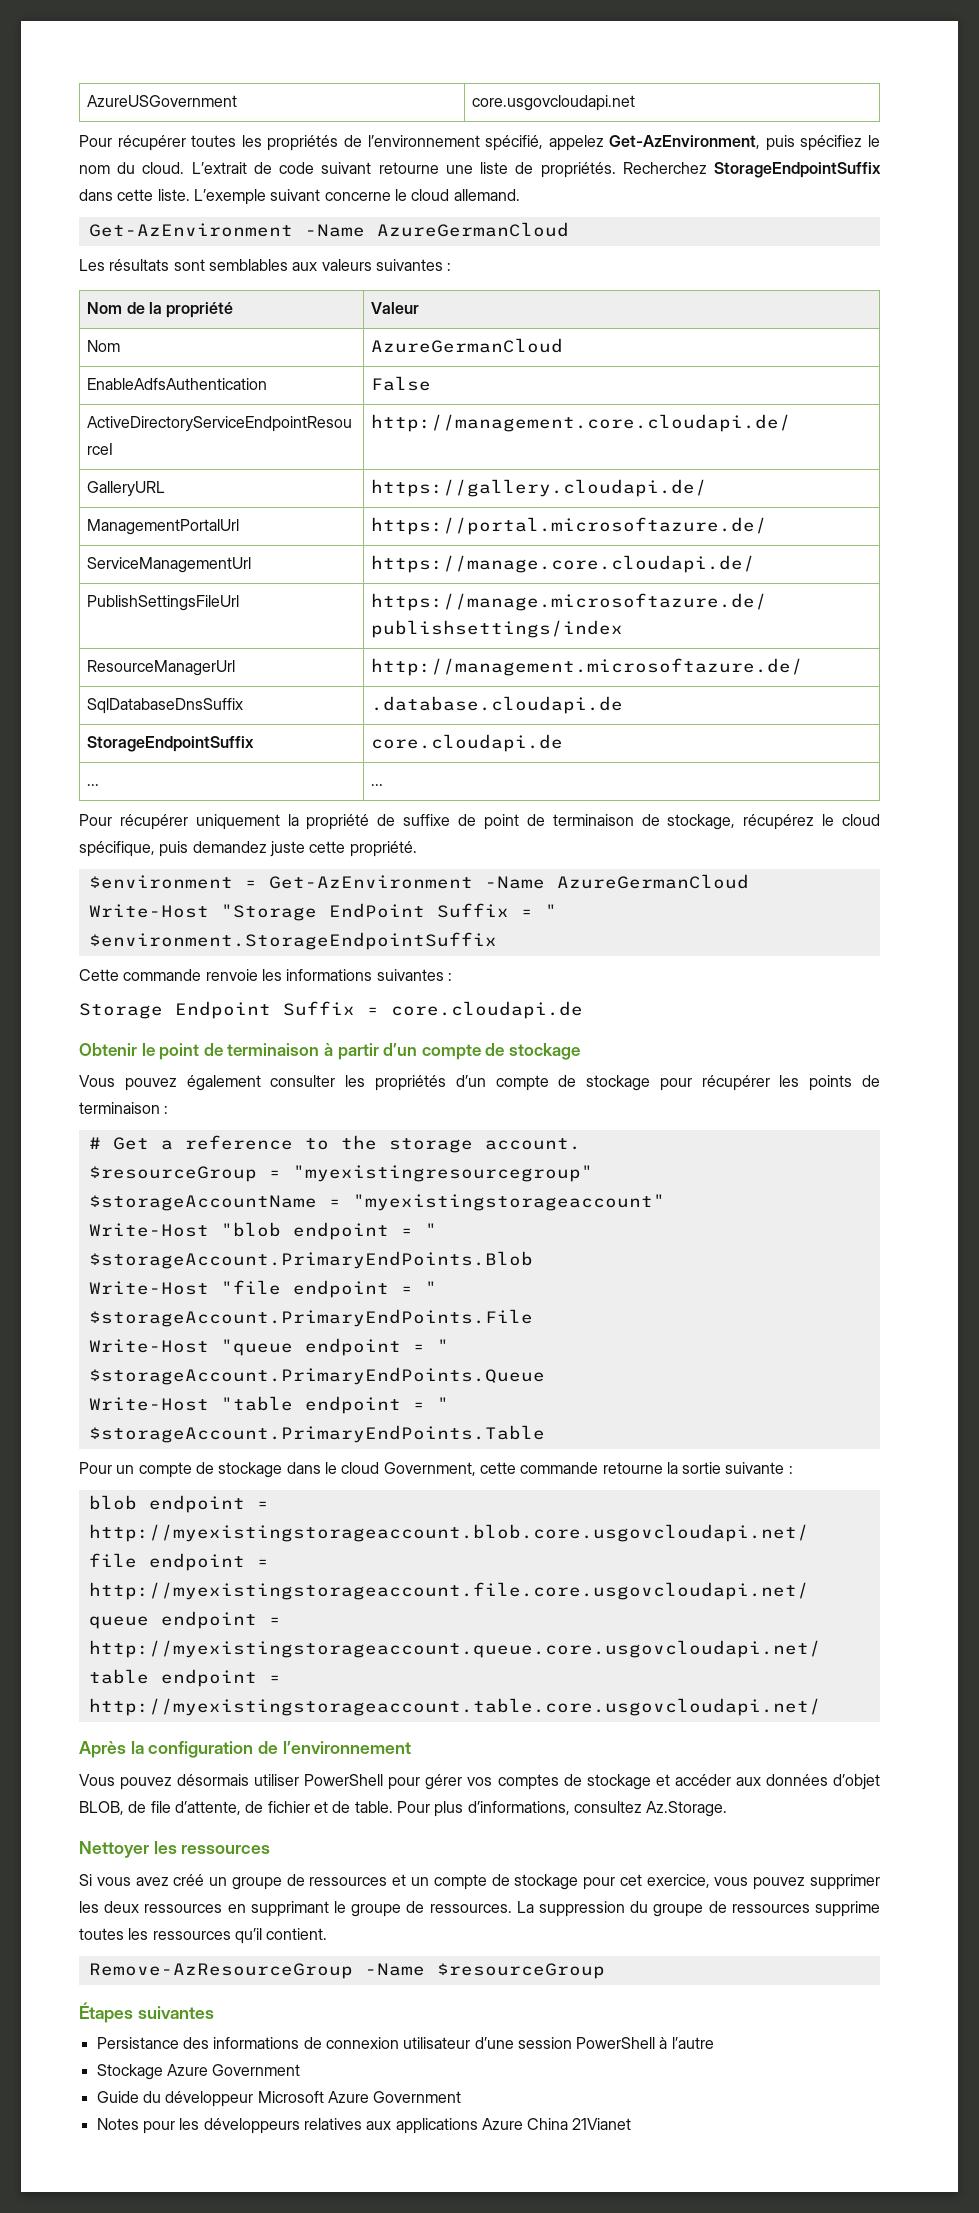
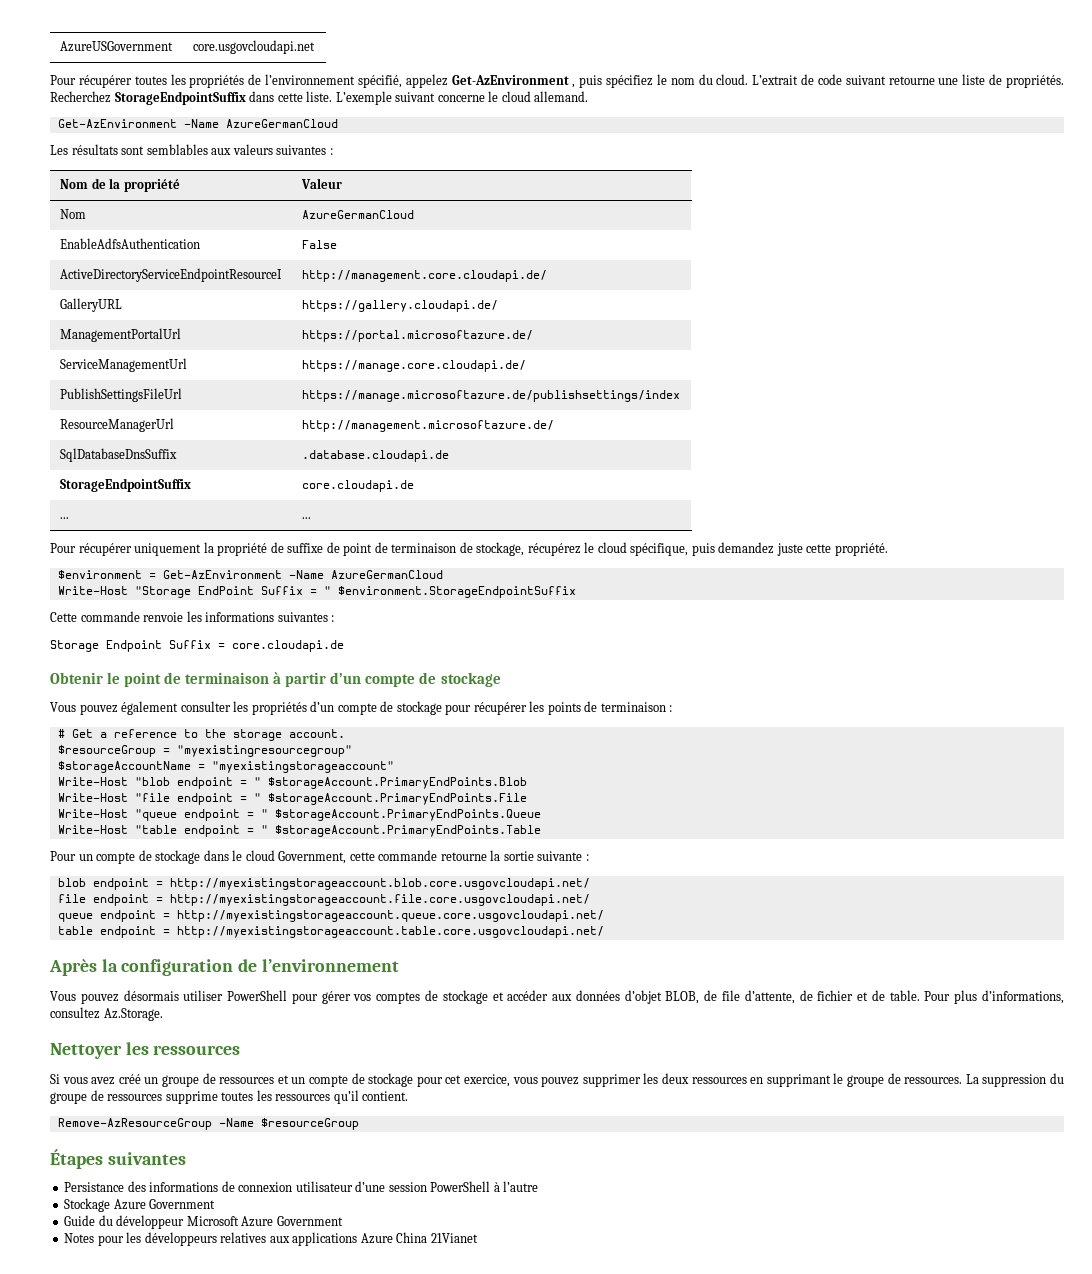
[609,135,761,149] Get-AzEnvironment, -> [451,75,576,88] Get-AzEnvironment ,

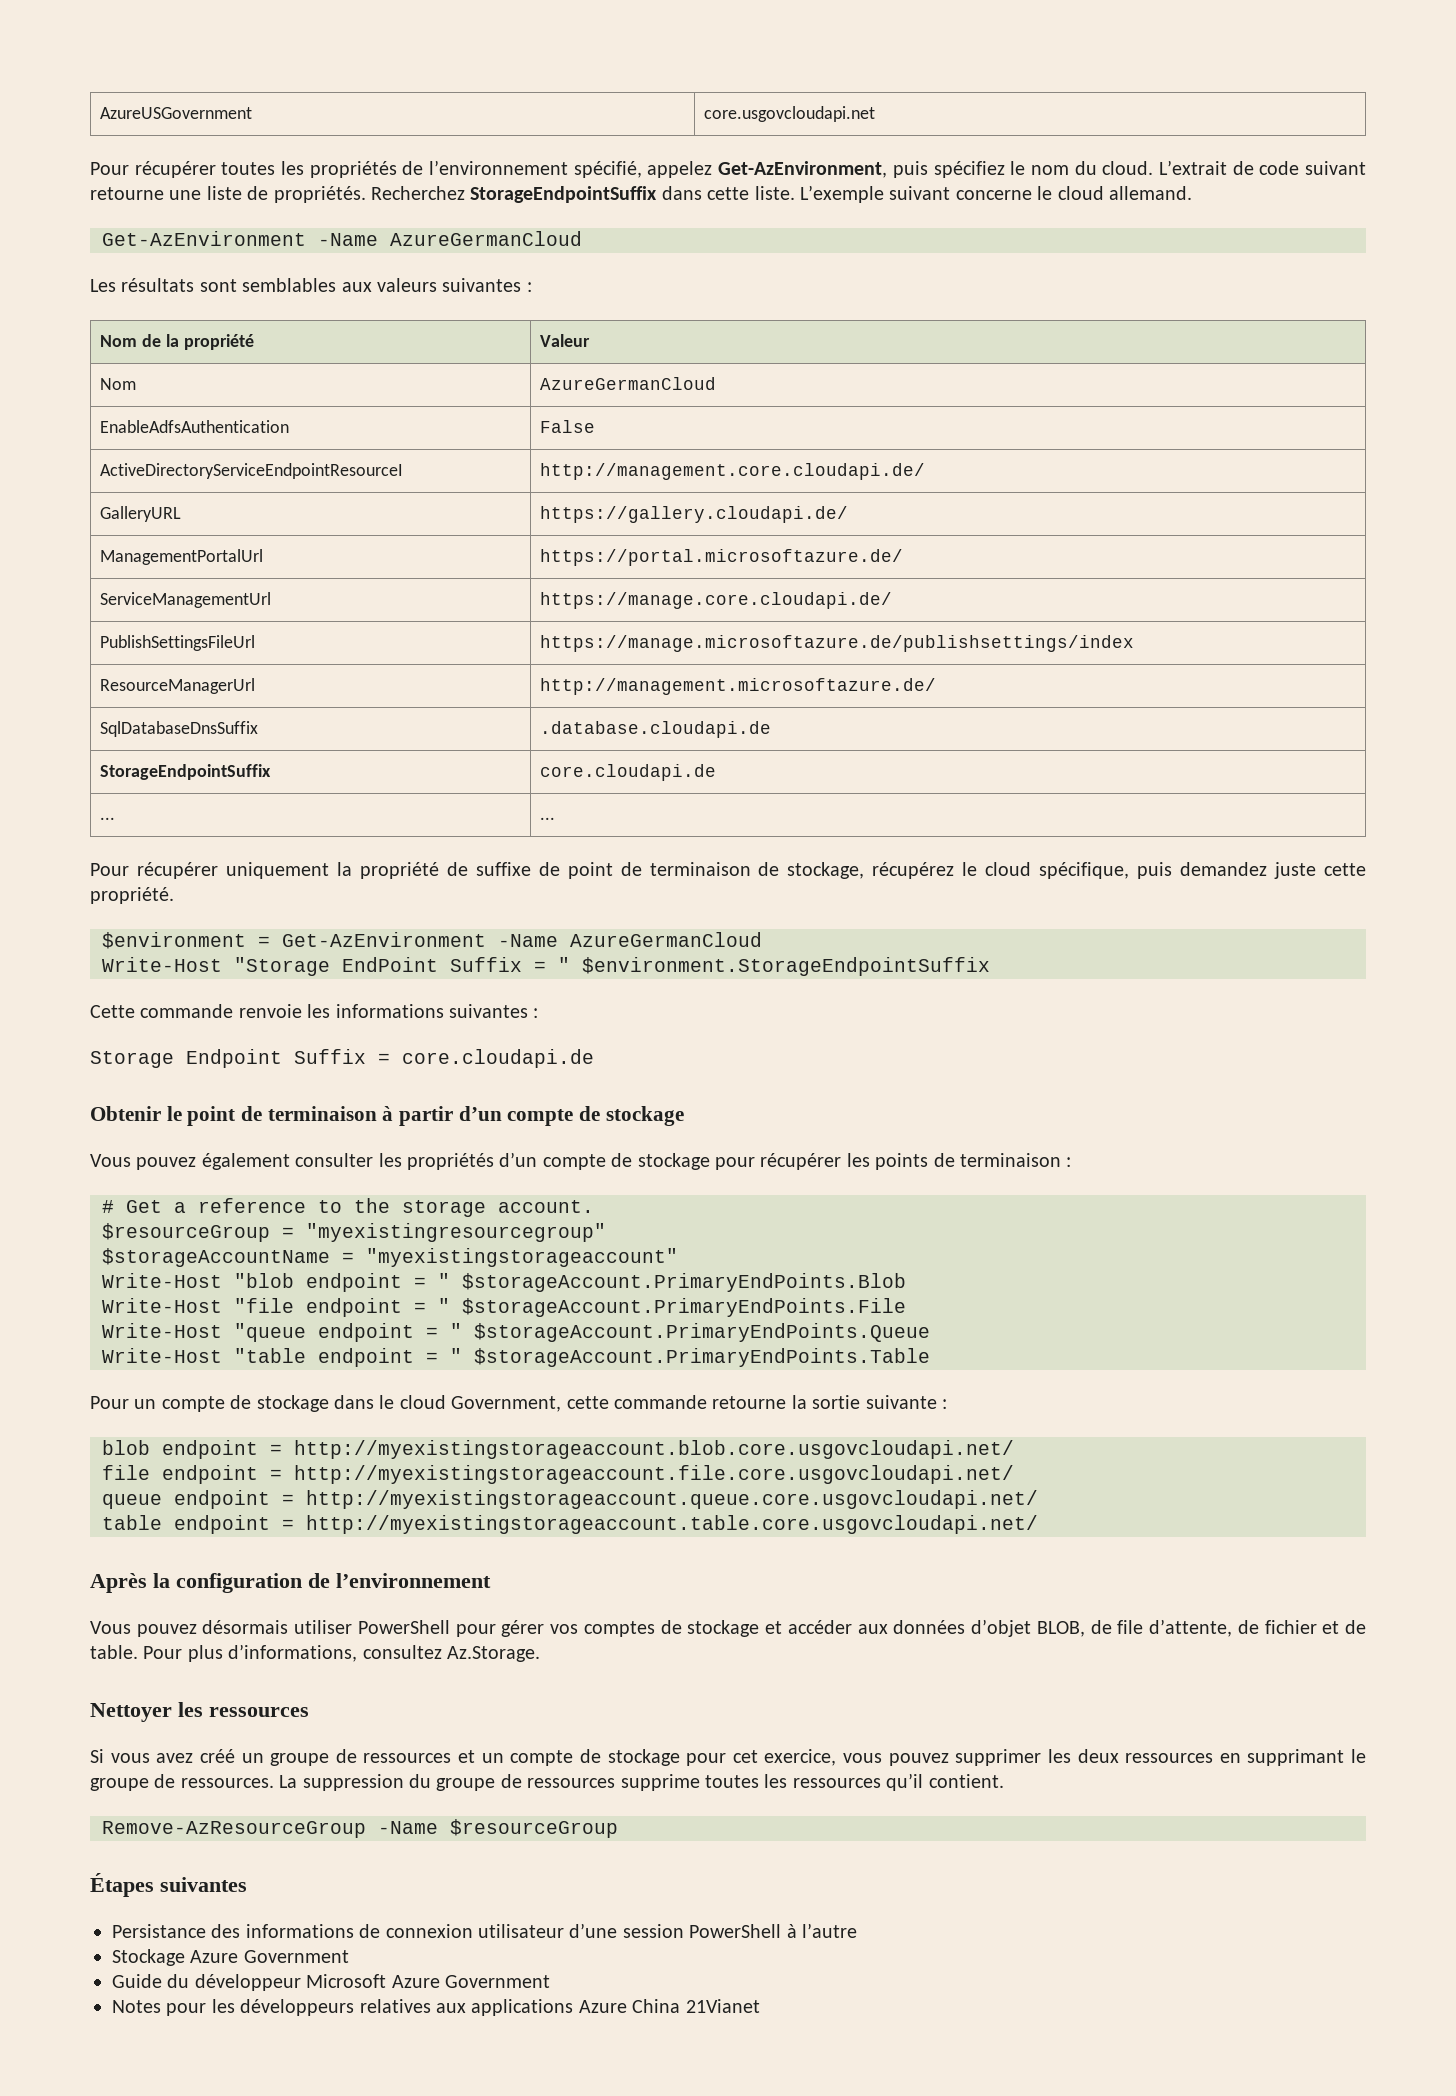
[451,75,576,88] Get-AzEnvironment , -> [718,161,888,178] Get-AzEnvironment,

